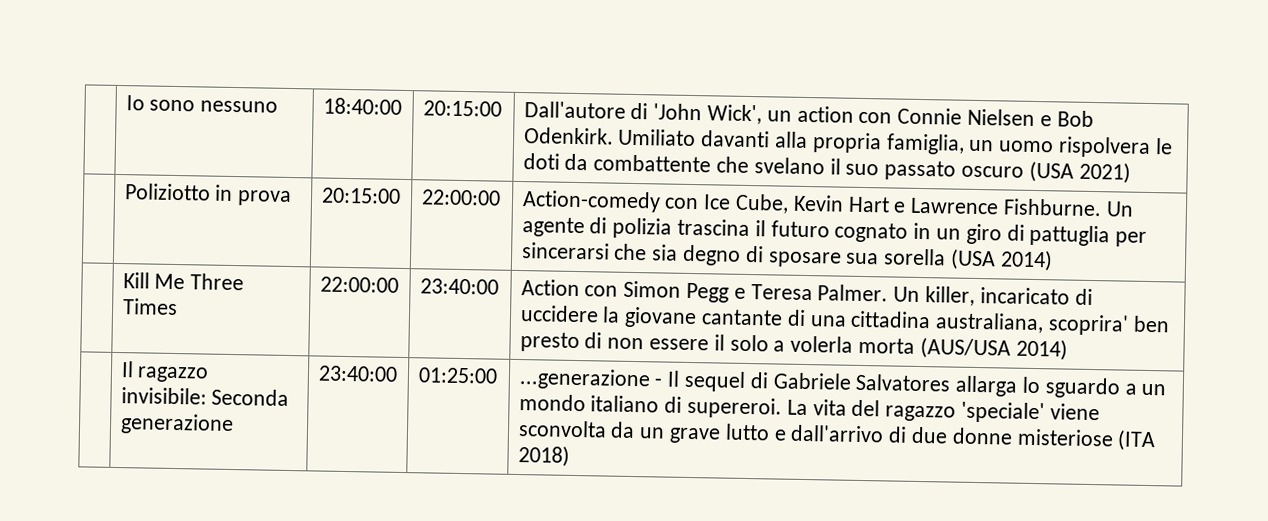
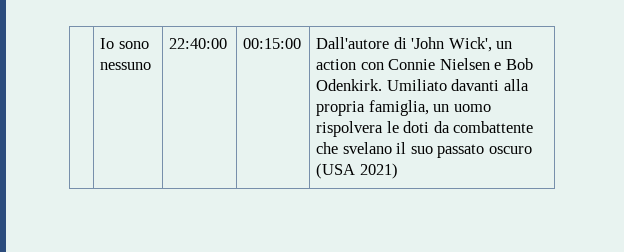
[322,97,402,115] [422,100,502,117] 18:40:00 | 20:15:00 -> [169,38,228,49] [243,38,302,49] 22:40:00 | 00:15:00
[123,183,293,207] [320,187,401,204] [420,189,501,206] [521,190,1134,217] [521,217,1148,247] [521,242,1053,272] [122,272,245,291] [121,298,178,316] [319,276,399,293] [419,278,499,295] [520,279,1093,306] [519,305,1170,336] [519,332,1068,361] [120,361,210,383] [120,387,290,407] [119,413,234,436] [317,365,398,382] [417,367,498,384] [518,368,1167,399] [518,394,1100,424] [517,420,1157,452] [517,444,570,467] // | Poliziotto in prova | 20:15:00 | 22:00:00 | Action-comedy con Ice Cube, Kevin Hart e Lawrence Fishburne. Un agente di polizia trascina il futuro cognato in un giro di pattuglia per sincerarsi che sia degno di sposare sua sorella (USA 2014) // | Kill Me Three Times | 22:00:00 | 23:40:00 | Action con Simon Pegg e Teresa Palmer. Un killer, incaricato di uccidere la giovane cantante di una cittadina australiana, scoprira' ben presto di non essere il solo a volerla morta (AUS/USA 2014) // | Il ragazzo invisibile: Seconda generazione | 23:40:00 | 01:25:00 | ...generazione - Il sequel di Gabriele Salvatores allarga lo sguardo a un mondo italiano di supereroi. La vita del ragazzo 'speciale' viene sconvolta da un grave lutto e dall'arrivo di due donne misteriose (ITA 2018) -> (398, 171) none

